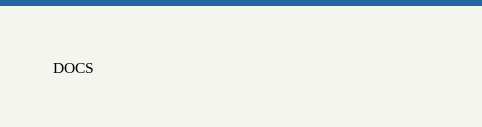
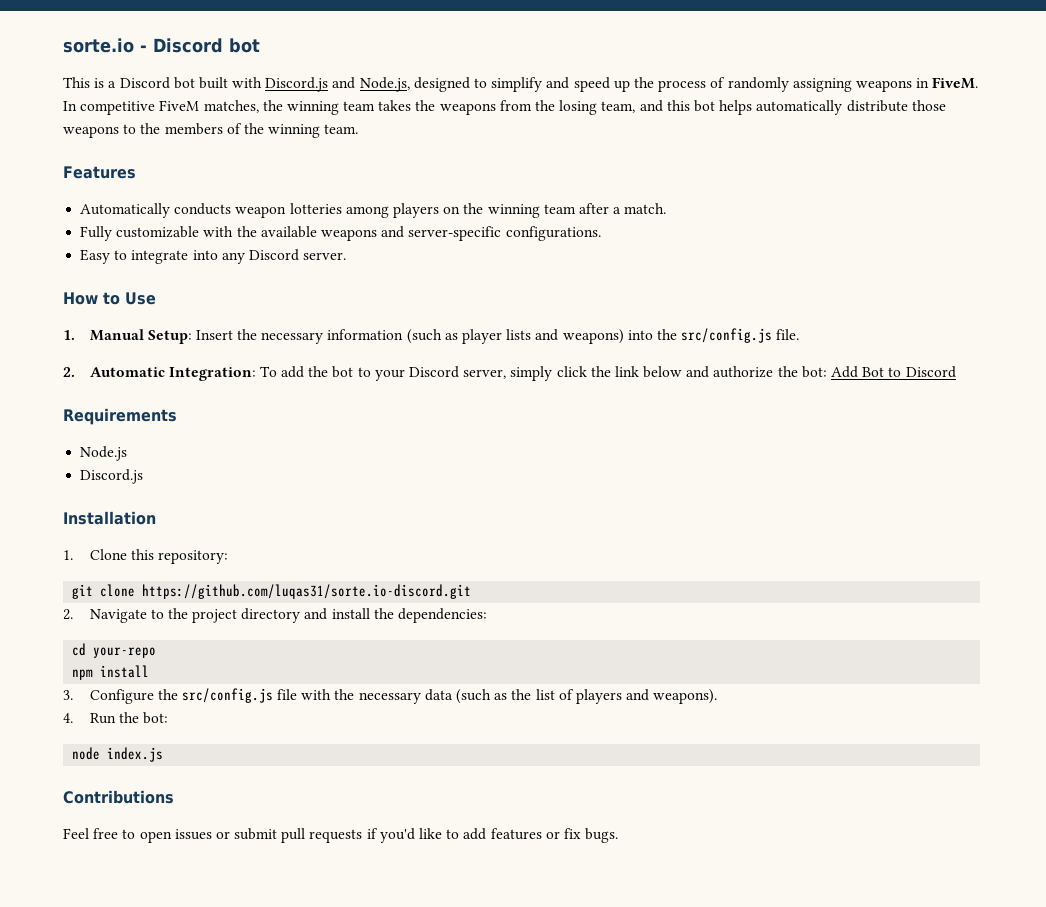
[53,63,94,73] DOCS -> [63,38,260,53] [63,77,979,92] [63,100,946,115] [63,123,359,138] [63,166,136,179] [80,203,667,218] [80,226,601,241] [80,249,347,264] [63,292,156,305] [63,328,800,344] [63,366,956,381] [63,408,177,425] [80,446,128,461] [80,469,144,484] [63,511,156,525] [63,549,228,564] [72,584,472,599] [63,608,488,623] [72,643,157,658] [72,665,150,680] [63,688,718,704] [63,712,168,724] [72,747,164,762] [63,790,174,804] [63,828,619,843] sorte.io - Discord bot // This is a Discord bot built with Discord.js and Node.js, designed to simplify and speed up the process of randomly assigning weapons in FiveM. In competitive FiveM matches, the winning team takes the weapons from the losing team, and this bot helps automatically distribute those weapons to the members of the winning team. // Features // Automatically conducts weapon lotteries among players on the winning team after a match. // Fully customizable with the available weapons and server-specific configurations. // Easy to integrate into any Discord server. // How to Use // 1. Manual Setup: Insert the necessary information (such as player lists and weapons) into the src/config.js file. // 2. Automatic Integration: To add the bot to your Discord server, simply click the link below and authorize the bot: Add Bot to Discord // Requirements // Node.js // Discord.js // Installation // 1. Clone this repository: // git clone https://github.com/luqas31/sorte.io-discord.git // 2. Navigate to the project directory and install the dependencies: // cd your-repo // npm install // 3. Configure the src/config.js file with the necessary data (such as the list of players and weapons). // 4. Run the bot: // node index.js // Contributions // Feel free to open issues or submit pull requests if you'd like to add features or fix bugs.

